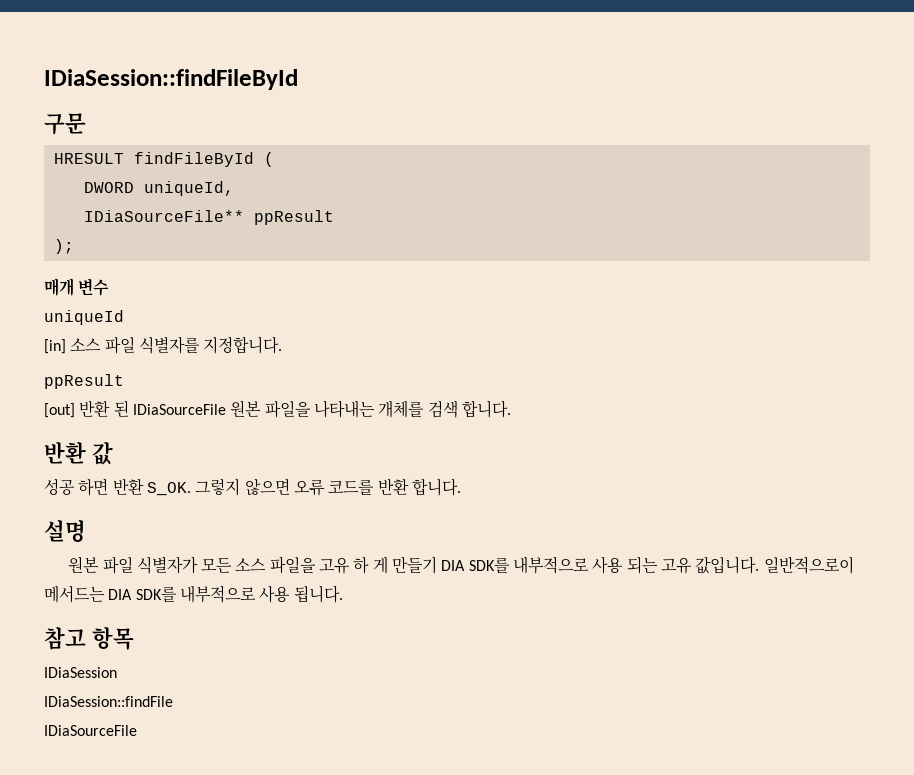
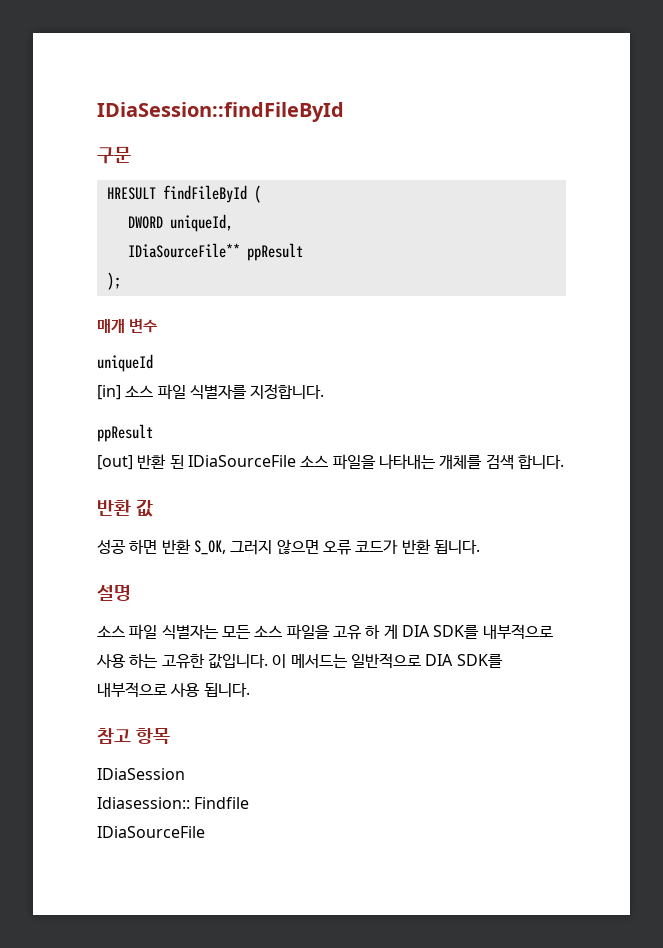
[230,400,262,417] 원본 -> [300,455,329,467] 소스
[146,478,461,496] [44,520,86,542] [68,556,198,574] S_OK. 그렇지 않으면 오류 코드를 반환 합니다. // 설명 // 원본 파일 식별자가 -> [193,539,480,555] [97,585,131,601] [97,624,219,640] S_OK, 그러지 않으면 오류 코드가 반환 됩니다. // 설명 // 소스 파일 식별자는
[392,556,854,574] [44,585,105,603] 만들기 DIA SDK를 내부적으로 사용 되는 고유 값입니다. 일반적으로이 메서드는 -> [401,624,553,640] [96,653,421,669] DIA SDK를 내부적으로 사용 하는 고유한 값입니다. 이 메서드는 일반적으로
[44,696,173,707] IDiaSession::findFile -> [97,797,250,809] Idiasession:: Findfile

